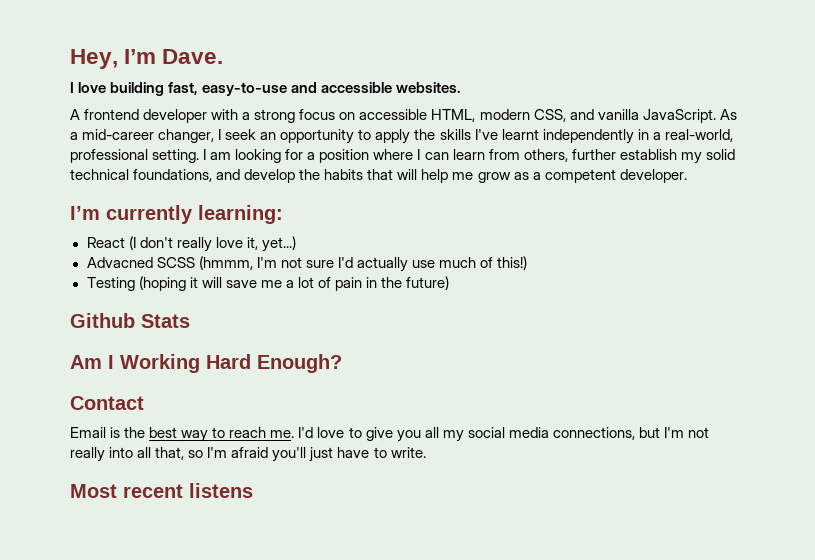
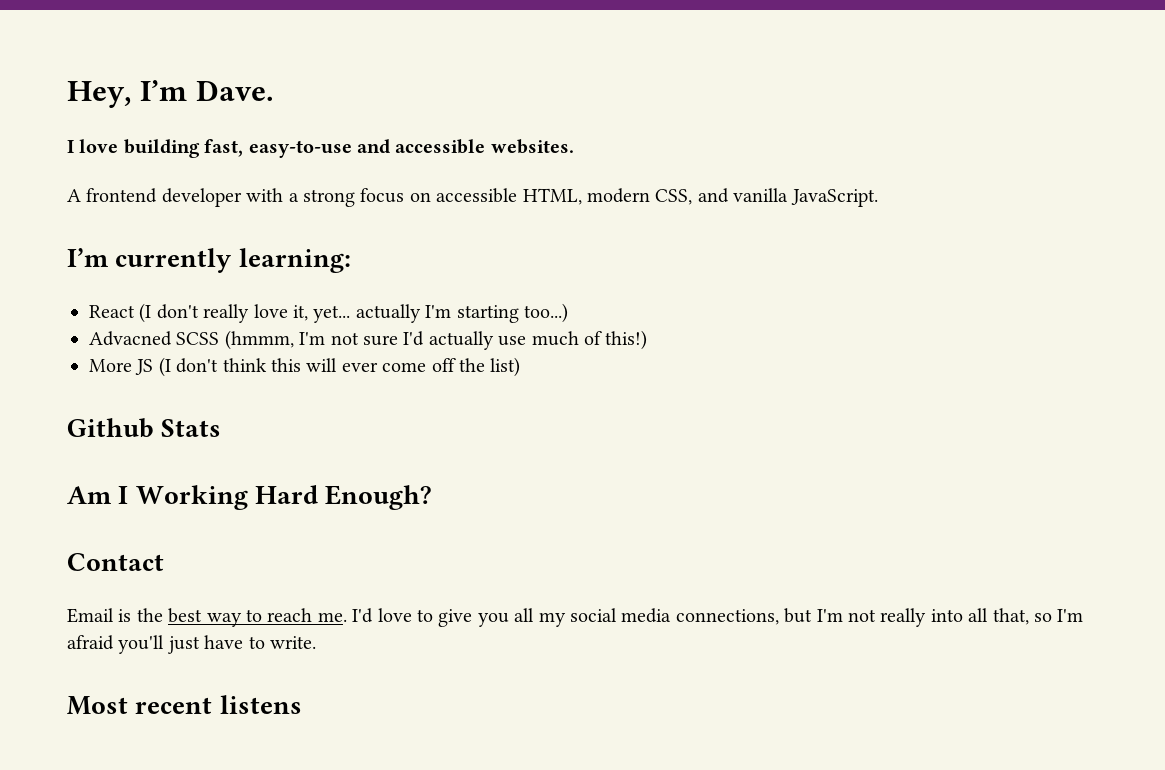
[719,109,737,120] [70,129,733,144] [70,149,735,164] [70,169,687,183] As a mid-career changer, I seek an opportunity to apply the skills I've learnt independently in a real-world, professional setting. I am looking for a position where I can learn from others, further establish my solid technical foundations, and develop the habits that will help me grow as a competent developer. -> (878, 198) none
[261,236,296,252] yet...) -> [313,303,568,323] yet... actually I'm starting too...)
[86,276,450,291] Testing (hoping it will save me a lot of pain in the future) -> [89,357,521,377] More JS (I don't think this will ever come off the list)

